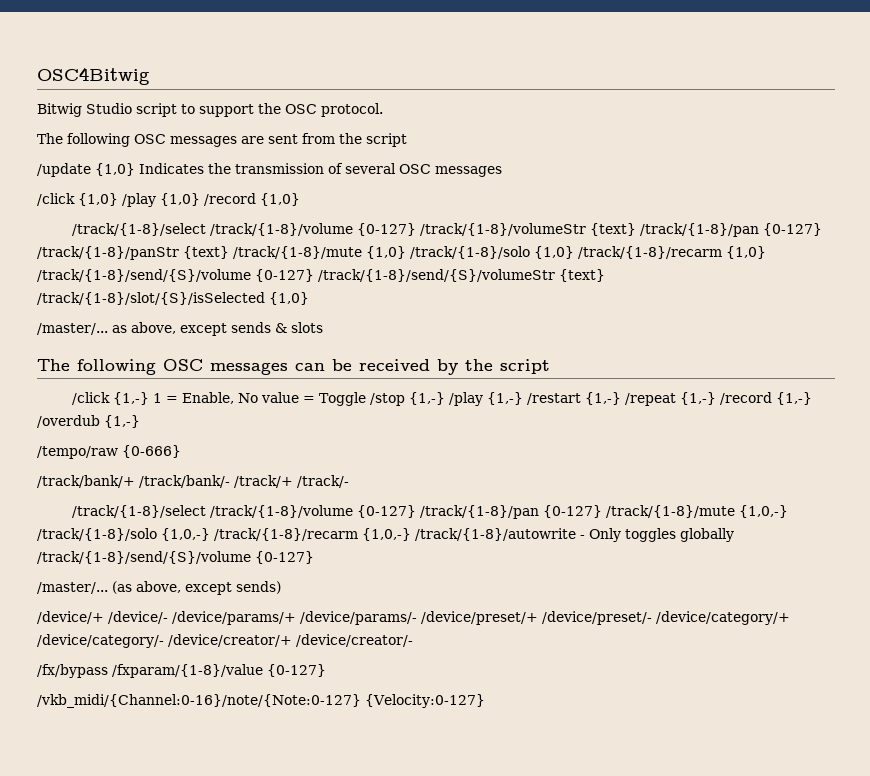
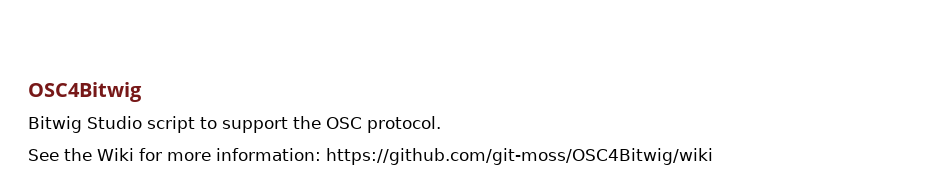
[37,133,407,147] [37,163,502,177] [37,193,300,207] [71,223,822,237] [37,246,766,260] [37,269,605,282] [37,292,309,305] [37,322,323,336] [37,359,550,375] [71,392,812,406] [37,415,140,428] [37,445,181,459] [37,475,349,488] [71,505,788,519] [37,528,734,542] [37,551,314,564] [37,581,281,595] [37,611,790,625] [37,634,413,648] [37,664,326,678] [37,694,485,708] The following OSC messages are sent from the script // /update {1,0} Indicates the transmission of several OSC messages // /click {1,0} /play {1,0} /record {1,0} // /track/{1-8}/select /track/{1-8}/volume {0-127} /track/{1-8}/volumeStr {text} /track/{1-8}/pan {0-127} /track/{1-8}/panStr {text} /track/{1-8}/mute {1,0} /track/{1-8}/solo {1,0} /track/{1-8}/recarm {1,0} /track/{1-8}/send/{S}/volume {0-127} /track/{1-8}/send/{S}/volumeStr {text} /track/{1-8}/slot/{S}/isSelected {1,0} // /master/... as above, except sends & slots // The following OSC messages can be received by the script // /click {1,-} 1 = Enable, No value = Toggle /stop {1,-} /play {1,-} /restart {1,-} /repeat {1,-} /record {1,-} /overdub {1,-} // /tempo/raw {0-666} // /track/bank/+ /track/bank/- /track/+ /track/- // /track/{1-8}/select /track/{1-8}/volume {0-127} /track/{1-8}/pan {0-127} /track/{1-8}/mute {1,0,-} /track/{1-8}/solo {1,0,-} /track/{1-8}/recarm {1,0,-} /track/{1-8}/autowrite - Only toggles globally /track/{1-8}/send/{S}/volume {0-127} // /master/... (as above, except sends) // /device/+ /device/- /device/params/+ /device/params/- /device/preset/+ /device/preset/- /device/category/+ /device/category/- /device/creator/+ /device/creator/- // /fx/bypass /fxparam/{1-8}/value {0-127} // /vkb_midi/{Channel:0-16}/note/{Note:0-127} {Velocity:0-127} -> [28,148,713,165] See the Wiki for more information: https://github.com/git-moss/OSC4Bitwig/wiki

